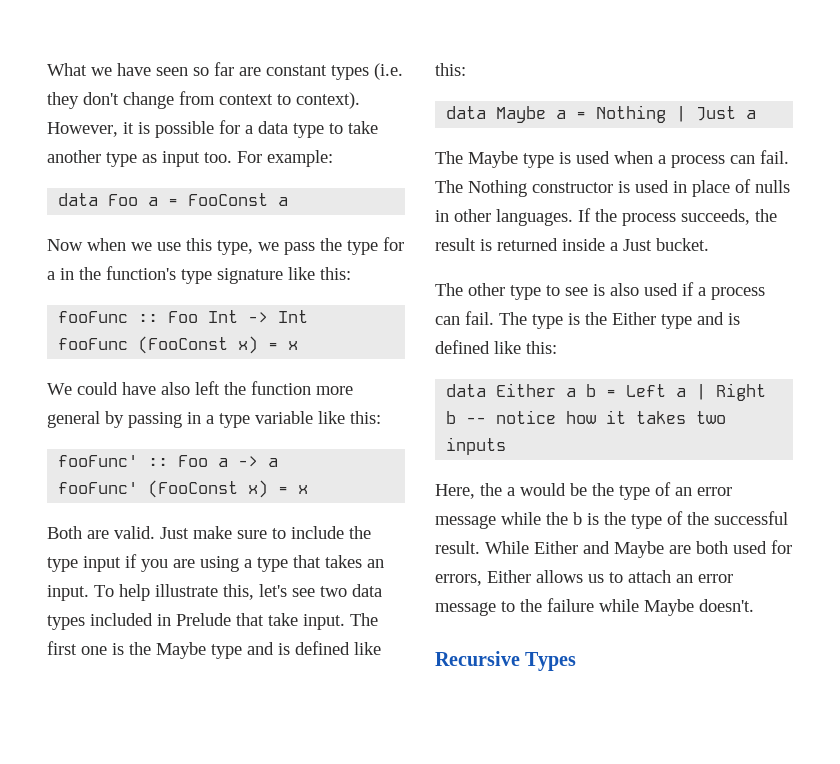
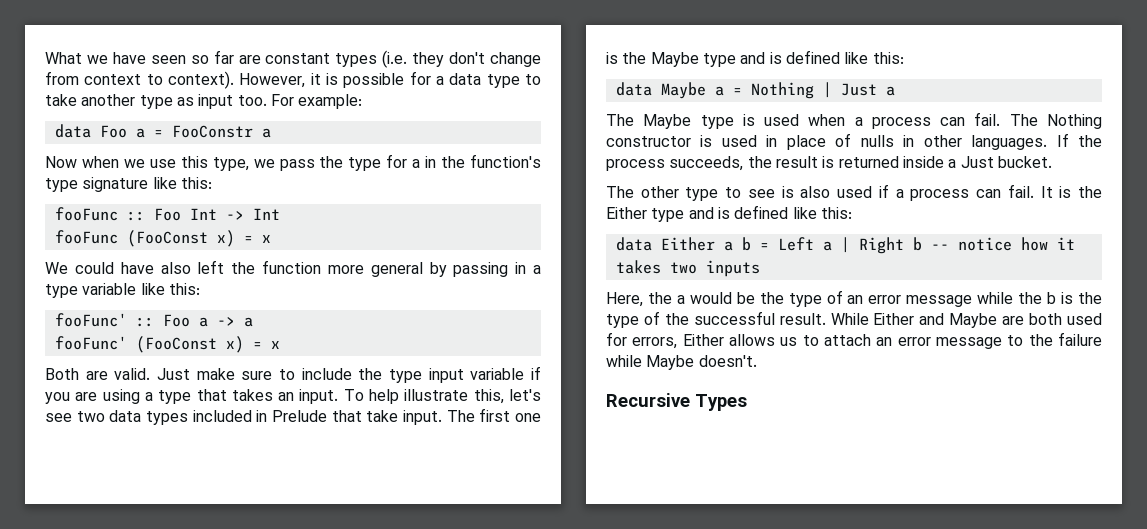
[188,193,269,206] FooConst -> [171,125,253,138] FooConstr
(121, 564) none -> [470,368,525,380] variable
[499,312,563,329] The type -> [1040,186,1053,198] It

